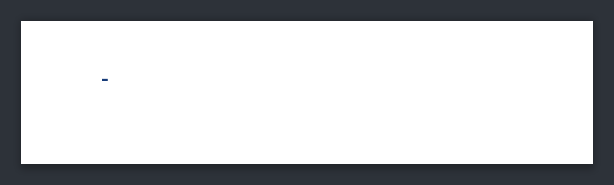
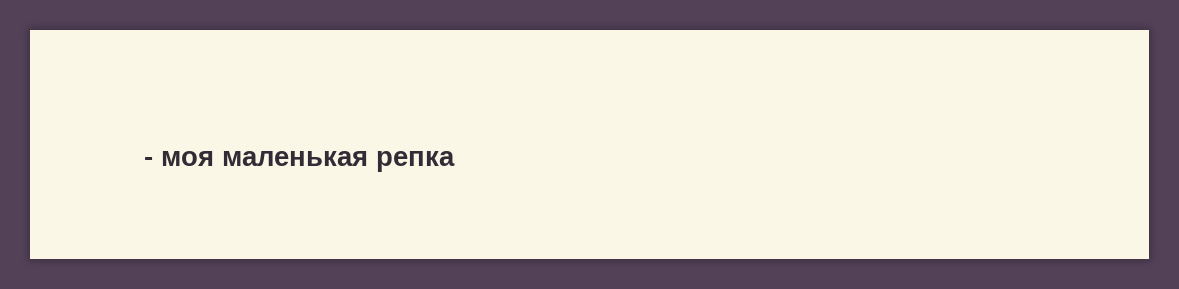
(109, 82) none -> [161,151,455,172] моя маленькая репка

